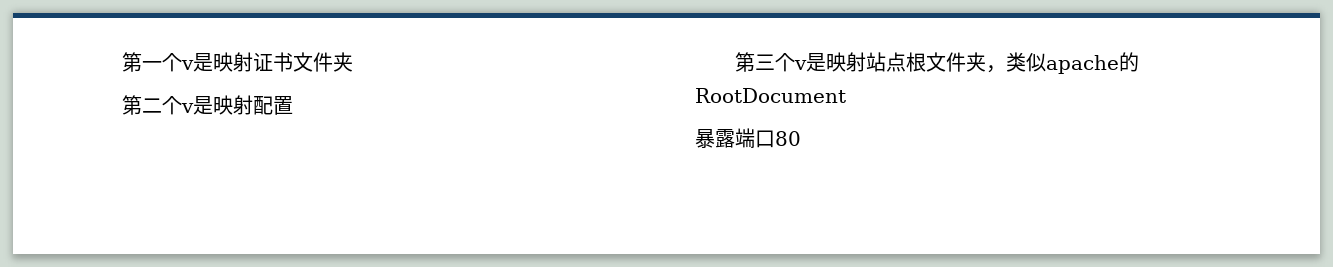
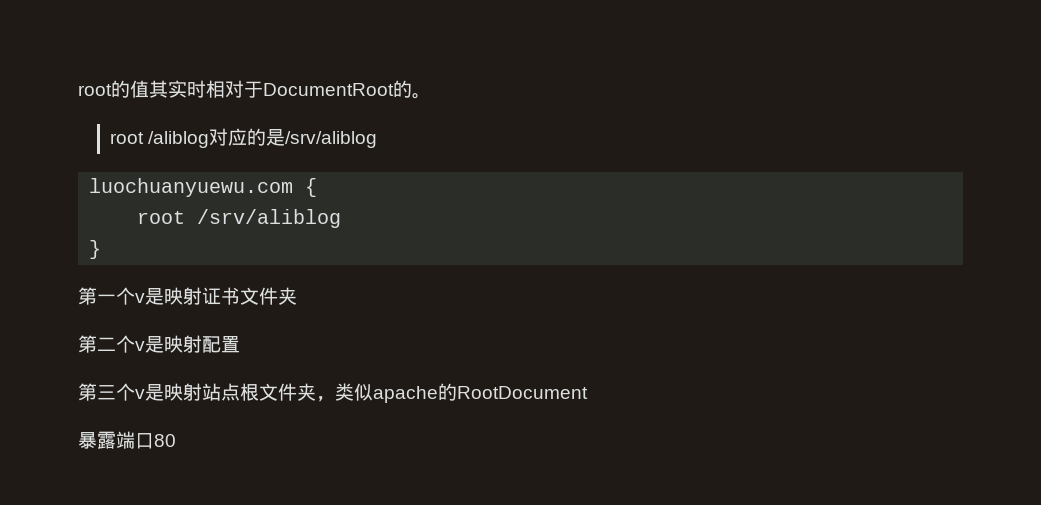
(122, 62) none -> [78,80,431,99] [110,128,378,148] [89,178,318,197] [137,209,342,228] [89,240,102,259] root的值其实时相对于DocumentRoot的。 // root /aliblog对应的是/srv/aliblog // luochuanyuewu.com { // root /srv/aliblog // } //

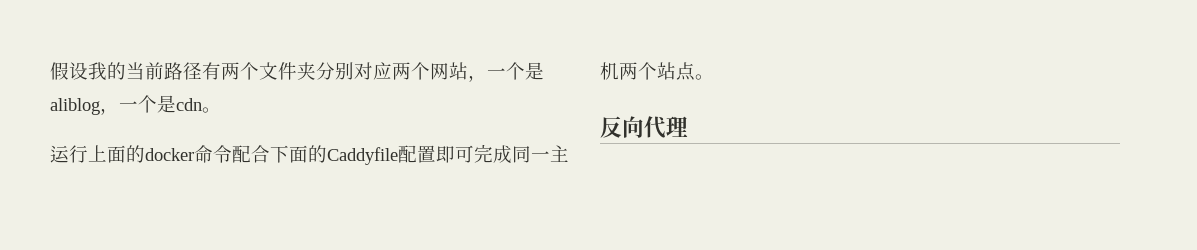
[78,80,431,99] [110,128,378,148] [89,178,318,197] [137,209,342,228] [89,240,102,259] [78,287,297,305] [78,335,240,353] [78,383,588,403] [78,431,176,449] root的值其实时相对于DocumentRoot的。 // root /aliblog对应的是/srv/aliblog // luochuanyuewu.com { // root /srv/aliblog // } // 第一个v是映射证书文件夹 // 第二个v是映射配置 // 第三个v是映射站点根文件夹，类似apache的RootDocument // 暴露端口80 -> [50,62,544,82] [50,95,221,115] [50,144,569,165] [600,62,714,81] [600,116,688,139] 假设我的当前路径有两个文件夹分别对应两个网站，一个是aliblog，一个是cdn。 // 运行上面的docker命令配合下面的Caddyfile配置即可完成同一主机两个站点。 // 反向代理

